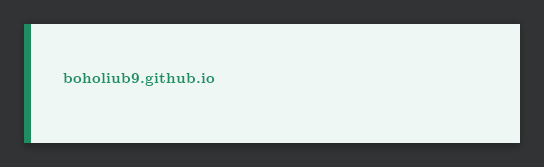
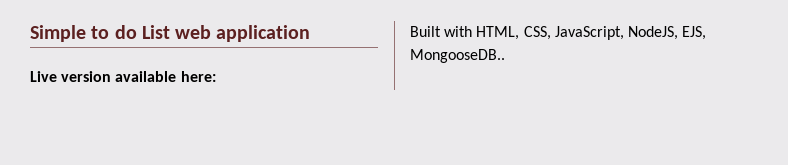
[63,73,215,86] boholiub9.github.io -> [30,25,311,42] [30,71,216,82] [410,26,707,40] [410,49,505,63] Simple to do List web application // Live version available here: // Built with HTML, CSS, JavaScript, NodeJS, EJS, MongooseDB..

